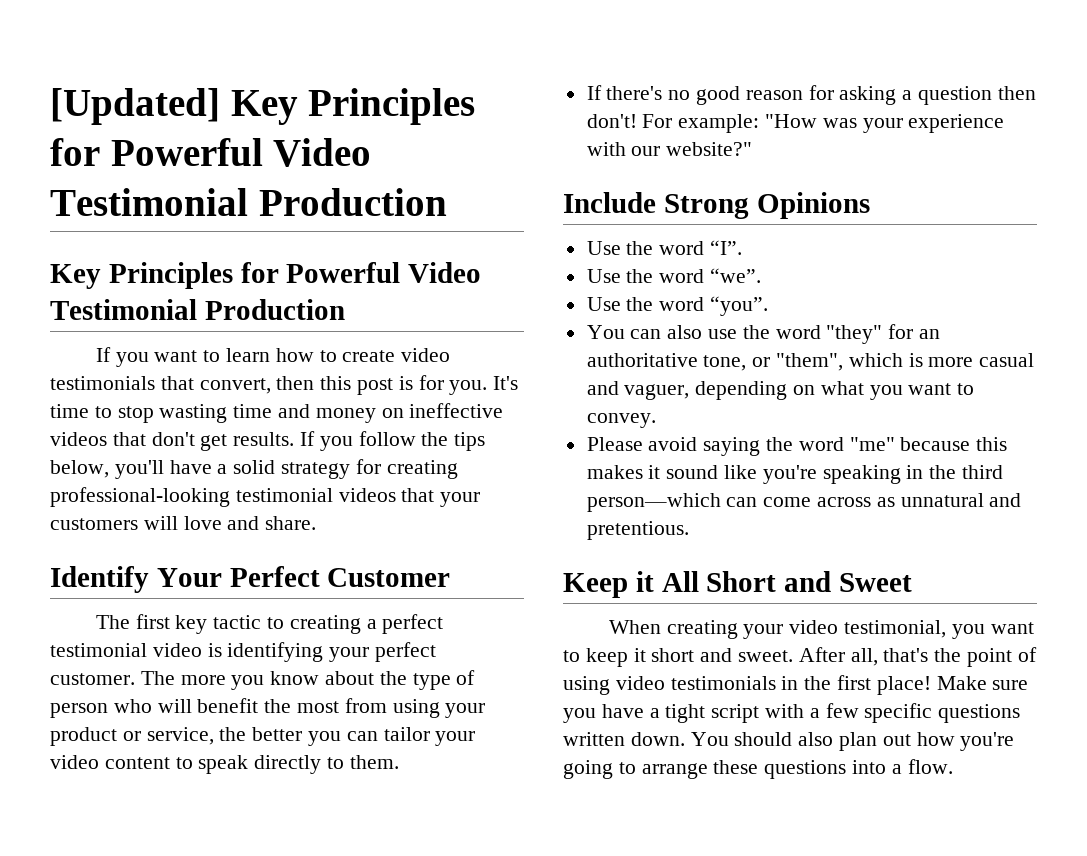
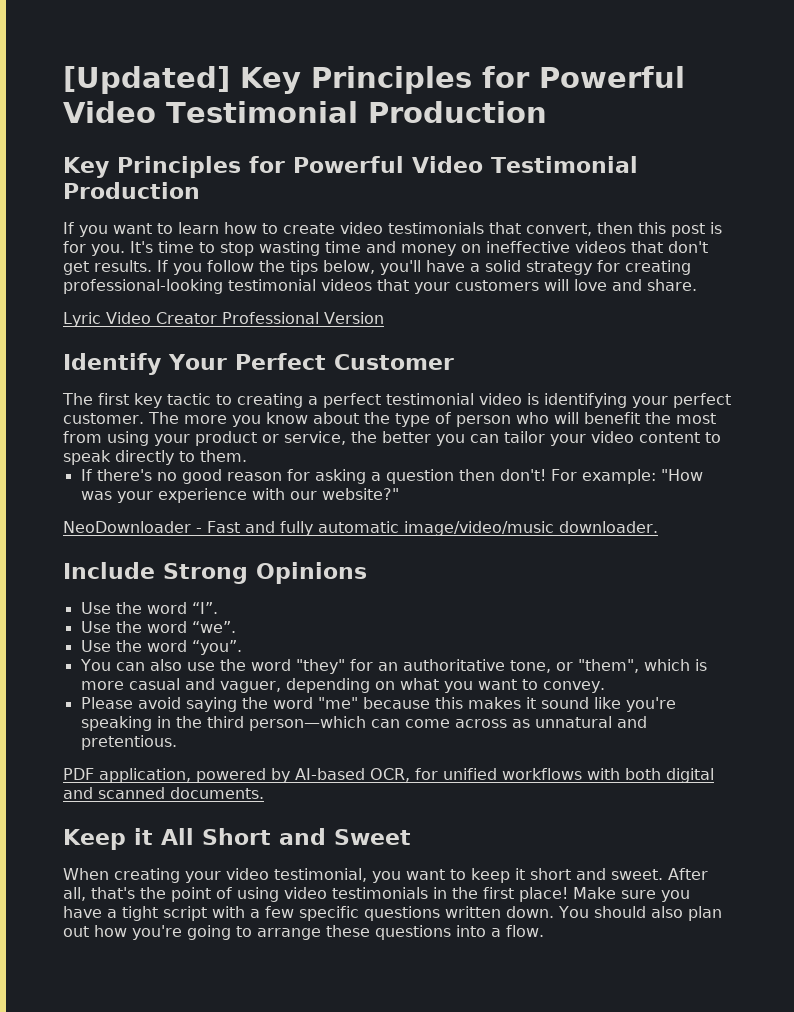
(317, 523) none -> [63,312,384,327] // Lyric Video Creator Professional Version
(753, 149) none -> [63,521,658,536] // NeoDownloader - Fast and fully automatic image/video/music downloader.
(689, 530) none -> [63,768,714,783] [63,787,264,799] // PDF application, powered by AI-based OCR, for unified workflows with both digital and scanned documents.

